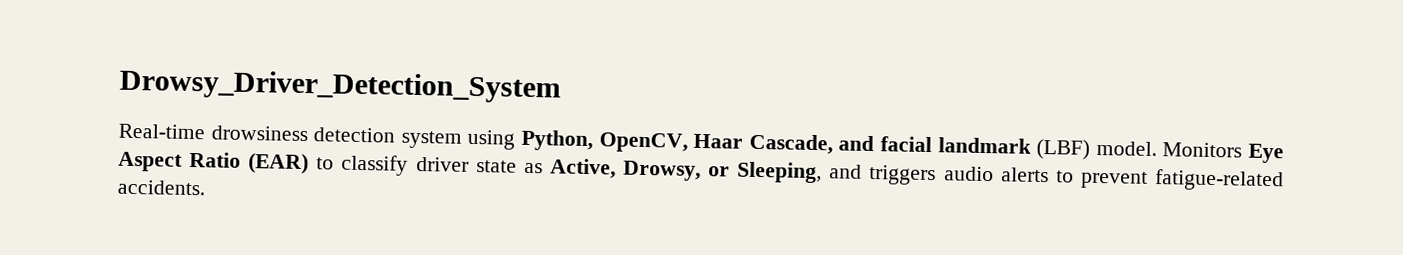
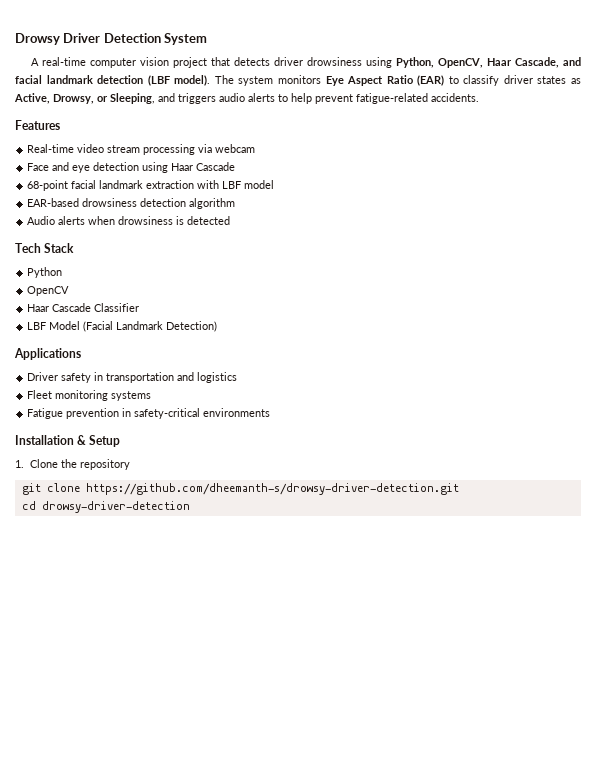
[119,68,561,104] [118,123,462,149] Drowsy_Driver_Detection_System // Real-time drowsiness detection system -> [15,33,208,45] [30,57,362,68] Drowsy Driver Detection System // A real-time computer vision project that detects driver drowsiness
[1036,138,1243,160] (LBF) model. Monitors -> [97,75,321,86] detection (LBF model). The system monitors
[475,160,517,173] state -> [537,76,567,84] states
(1074, 176) none -> [291,93,312,104] help
(205, 187) none -> [15,120,60,130] [27,144,256,155] [27,162,236,173] [27,180,275,191] [27,198,236,209] [27,216,231,225] [15,243,75,253] [27,267,63,278] [27,286,70,296] [27,303,140,312] [27,321,218,332] [14,348,81,360] [27,372,238,383] [27,390,152,401] [27,408,271,419] [15,435,121,447] [15,459,130,470] [21,483,459,495] [21,501,190,513] // Features // Real-time video stream processing via webcam // Face and eye detection using Haar Cascade // 68-point facial landmark extraction with LBF model // EAR-based drowsiness detection algorithm // Audio alerts when drowsiness is detected // Tech Stack // Python // OpenCV // Haar Cascade Classifier // LBF Model (Facial Landmark Detection) // Applications // Driver safety in transportation and logistics // Fleet monitoring systems // Fatigue prevention in safety-critical environments // Installation & Setup // 1. Clone the repository // git clone https://github.com/dheemanth-s/drowsy-driver-detection.git // cd drowsy-driver-detection

